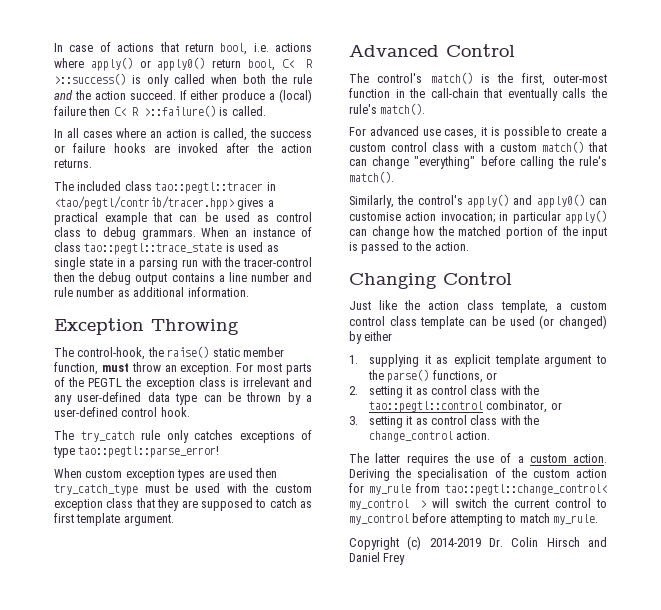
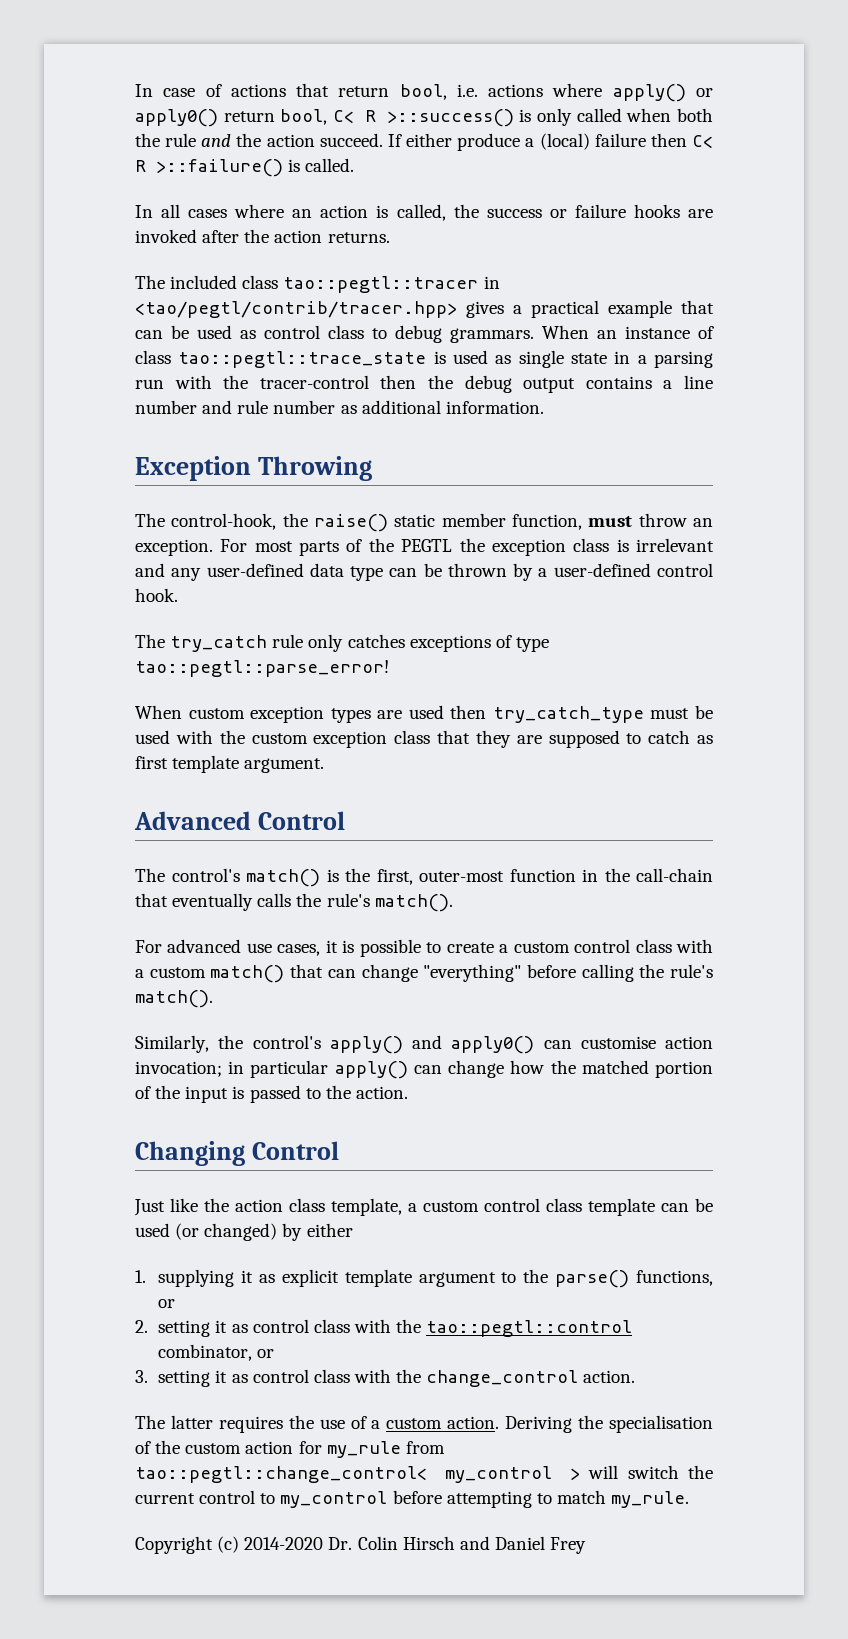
[429,538,481,547] 2014-2019 -> [244,1537,324,1550] 2014-2020

